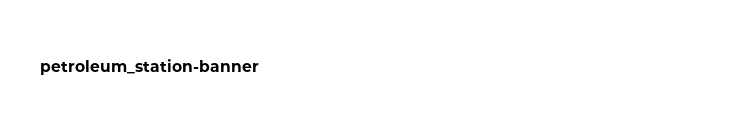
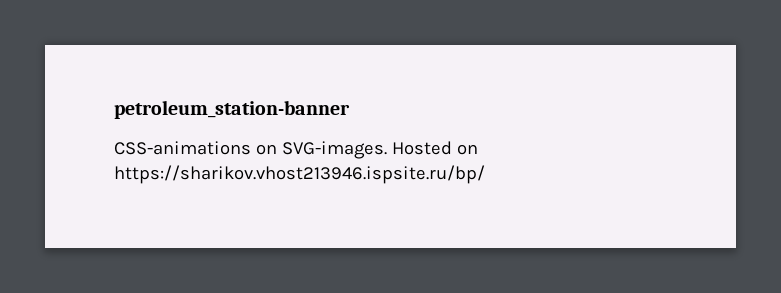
(259, 67) none -> [114,141,478,159] [114,165,485,184] // CSS-animations on SVG-images. Hosted on https://sharikov.vhost213946.ispsite.ru/bp/

